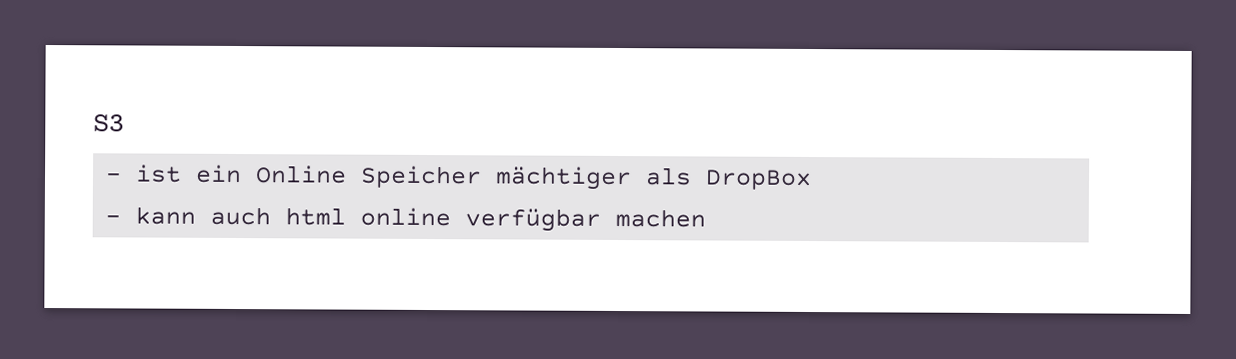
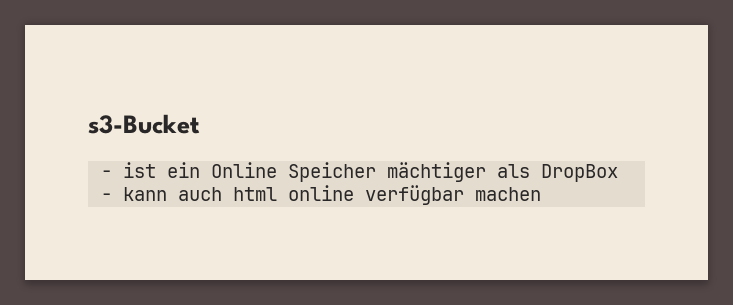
[93,114,124,132] S3 -> [88,114,200,134] s3-Bucket

